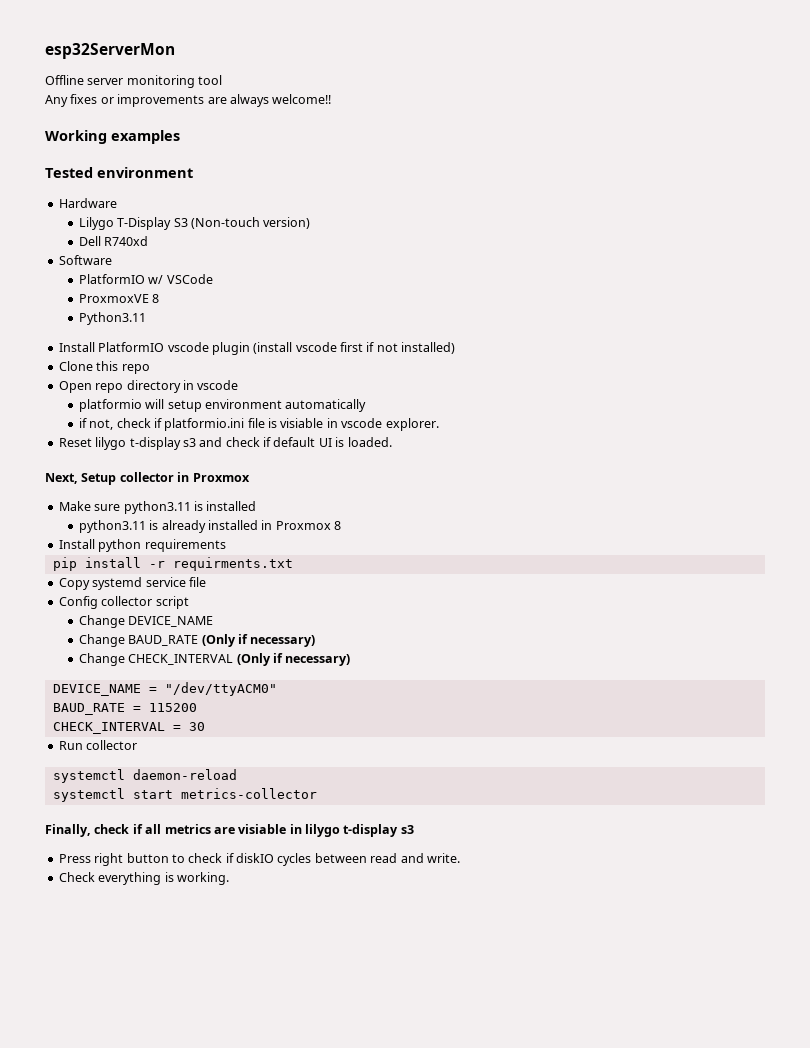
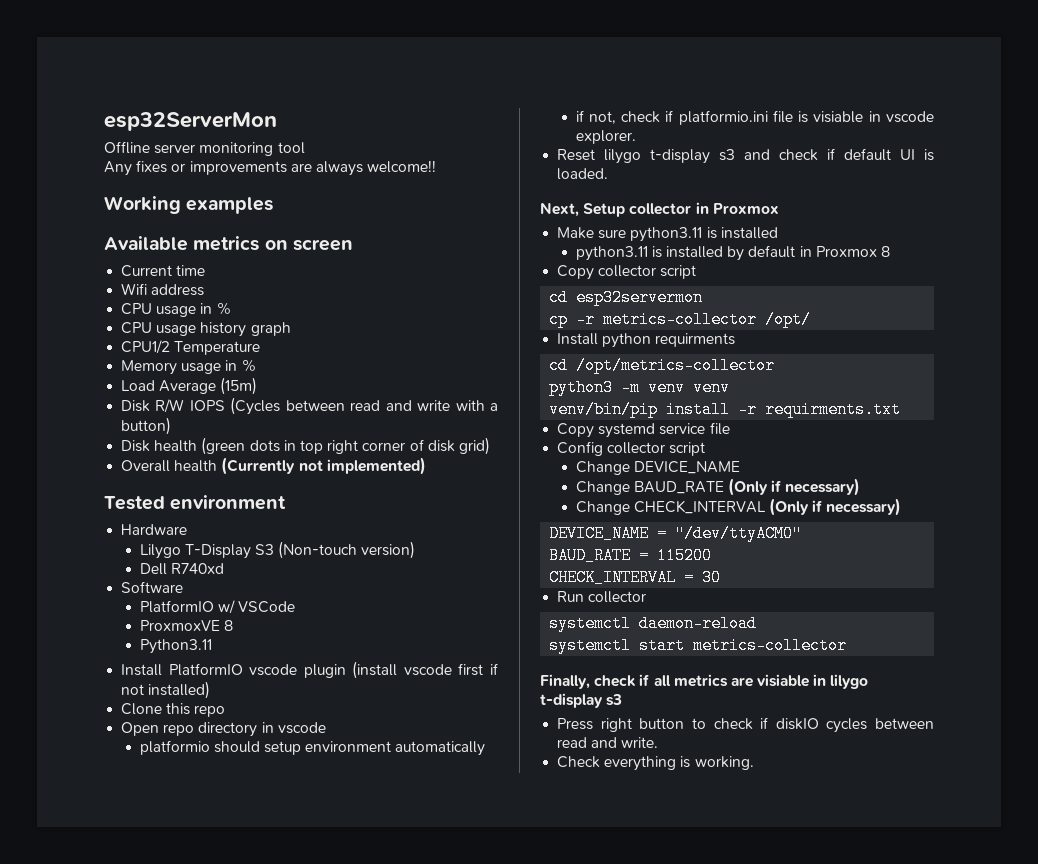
(180, 137) none -> [104,236,353,251] [121,265,206,277] [121,283,205,296] [121,302,231,317] [121,322,291,337] [121,340,261,355] [121,359,256,375] [121,377,258,395] [121,397,498,415] [121,417,172,435] [121,437,490,455] [121,457,426,475] // Available metrics on screen // Current time // Wifi address // CPU usage in % // CPU usage history graph // CPU1/2 Temperature // Memory usage in % // Load Average (15m) // Disk R/W IOPS (Cycles between read and write with a button) // Disk health (green dots in top right corner of disk grid) // Overall health (Currently not implemented)
[145,399,165,409] will -> [213,741,260,753] should
[161,520,258,533] already installed -> [666,245,796,261] installed by default
[58,539,226,552] [52,557,77,571] Install python requirements // pip -> [557,265,697,280] [549,289,704,306] [549,311,812,328] [557,333,736,348] [549,357,776,374] [549,379,731,396] [549,401,659,418] Copy collector script // cd esp32servermon // cp -r metrics-collector /opt/ // Install python requirments // cd /opt/metrics-collector // python3 -m venv venv // venv/bin/pip

